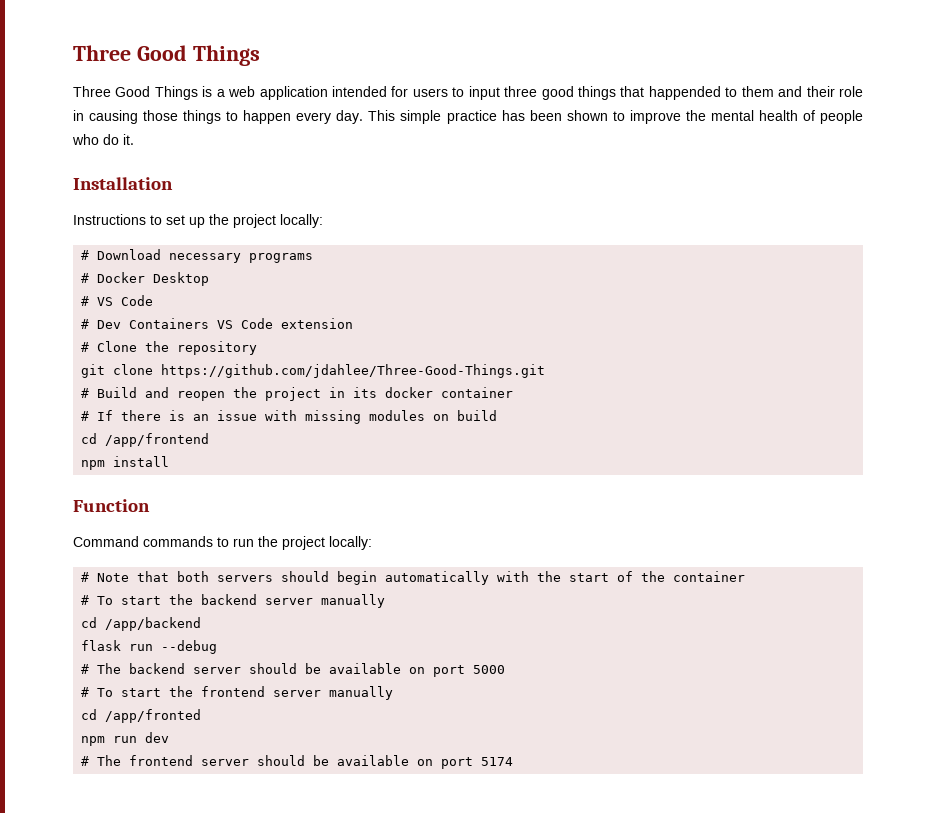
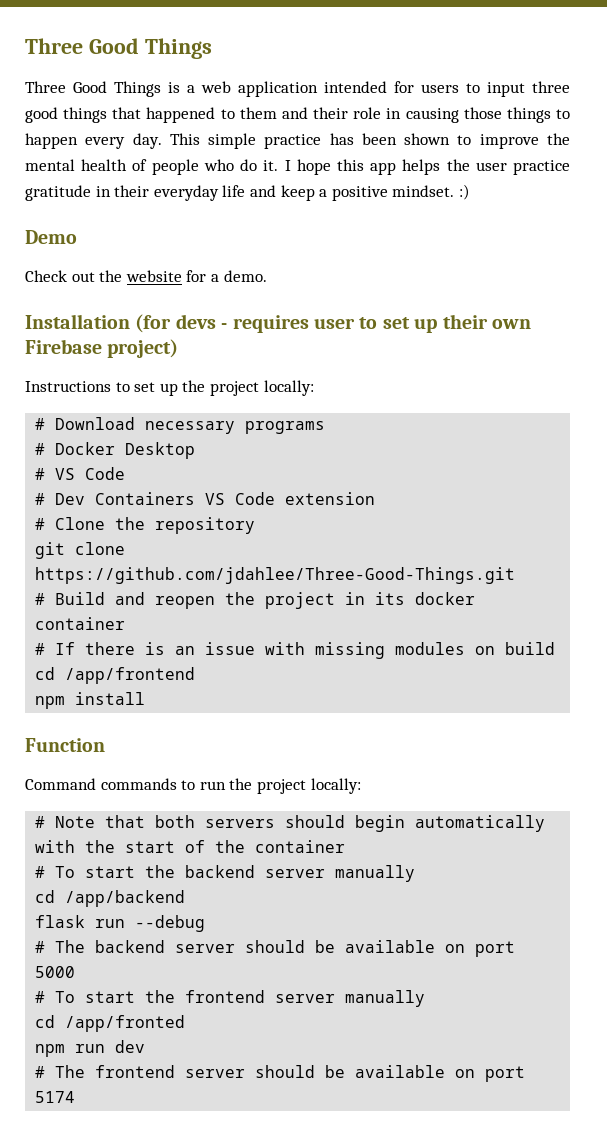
[648,86,721,100] happended -> [146,107,216,123] happened
[73,177,173,190] // Installation -> [284,159,571,175] [25,184,470,201] [25,230,77,244] [25,270,267,282] [25,314,531,333] [25,339,179,358] I hope this app helps the user practice gratitude in their everyday life and keep a positive mindset. :) // Demo // Check out the website for a demo. // Installation (for devs - requires user to set up their own Firebase project)

